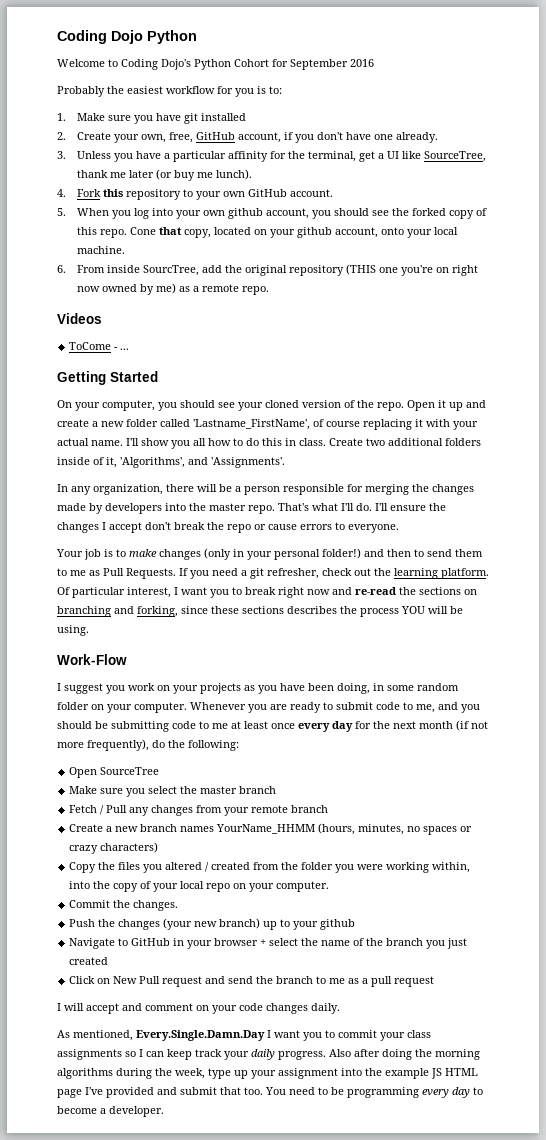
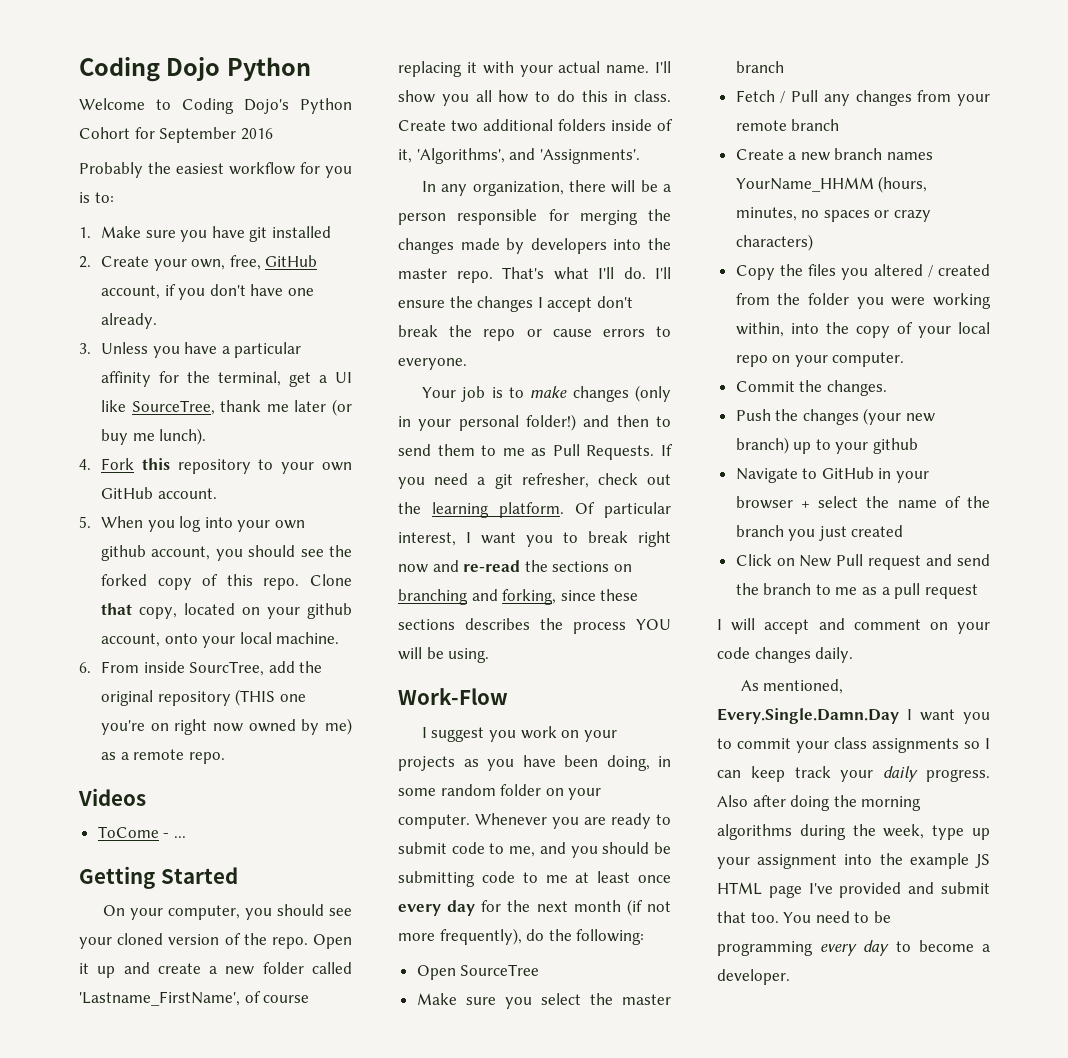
[129,227,156,235] Cone -> [310,574,352,586] Clone

